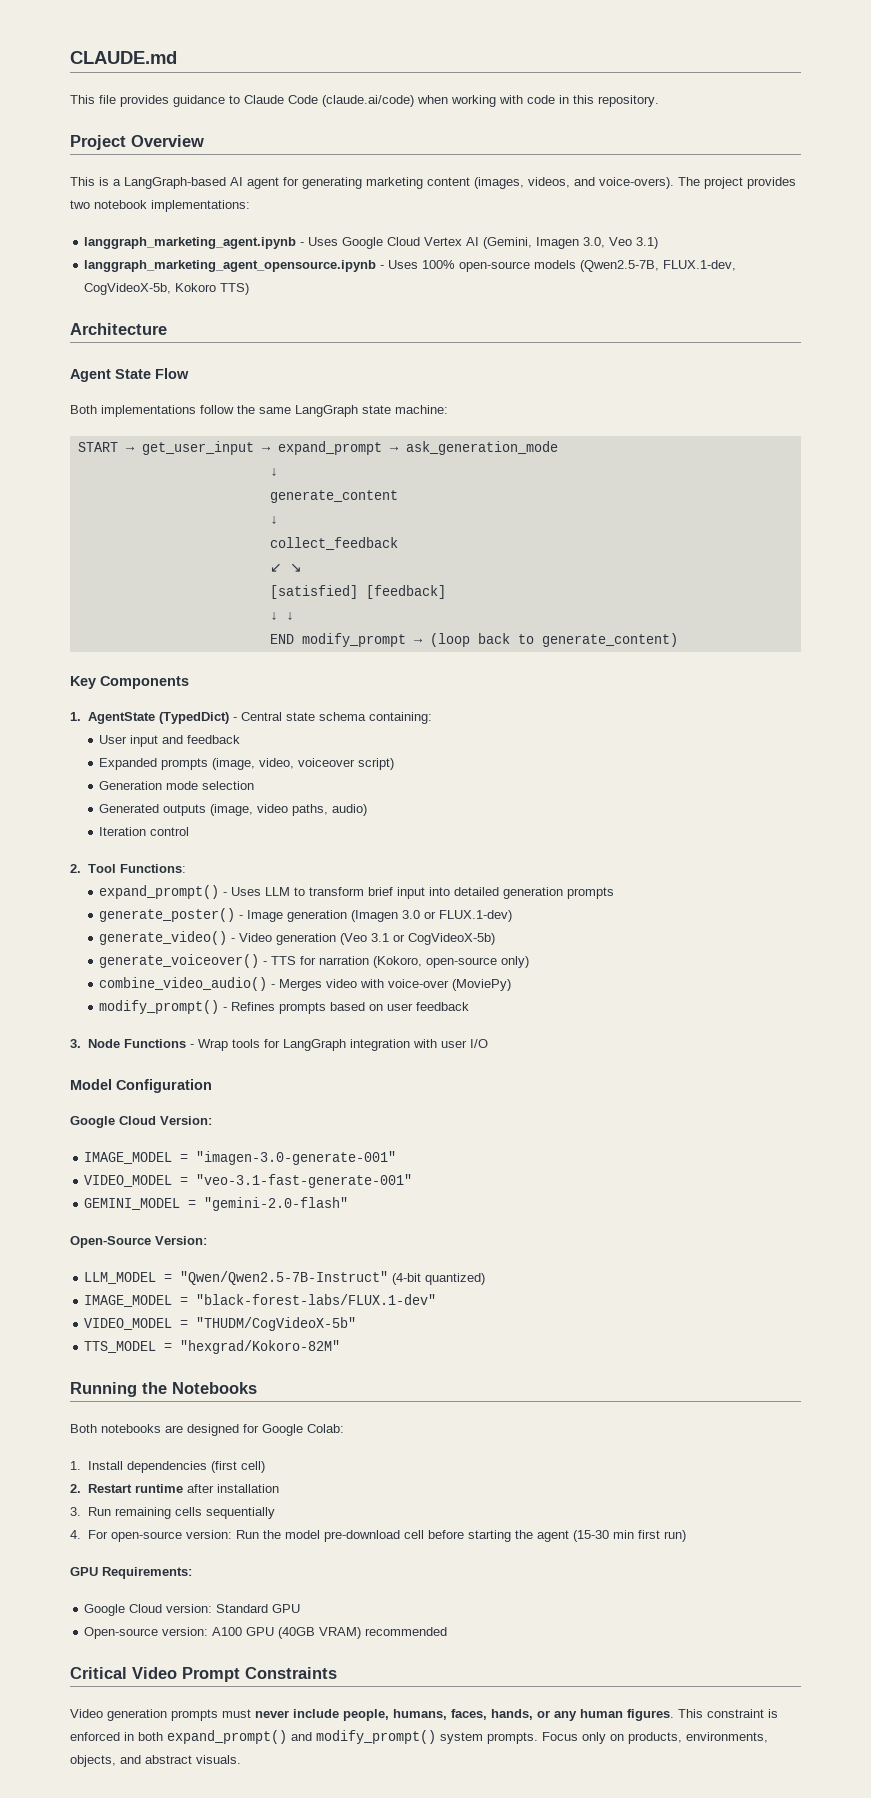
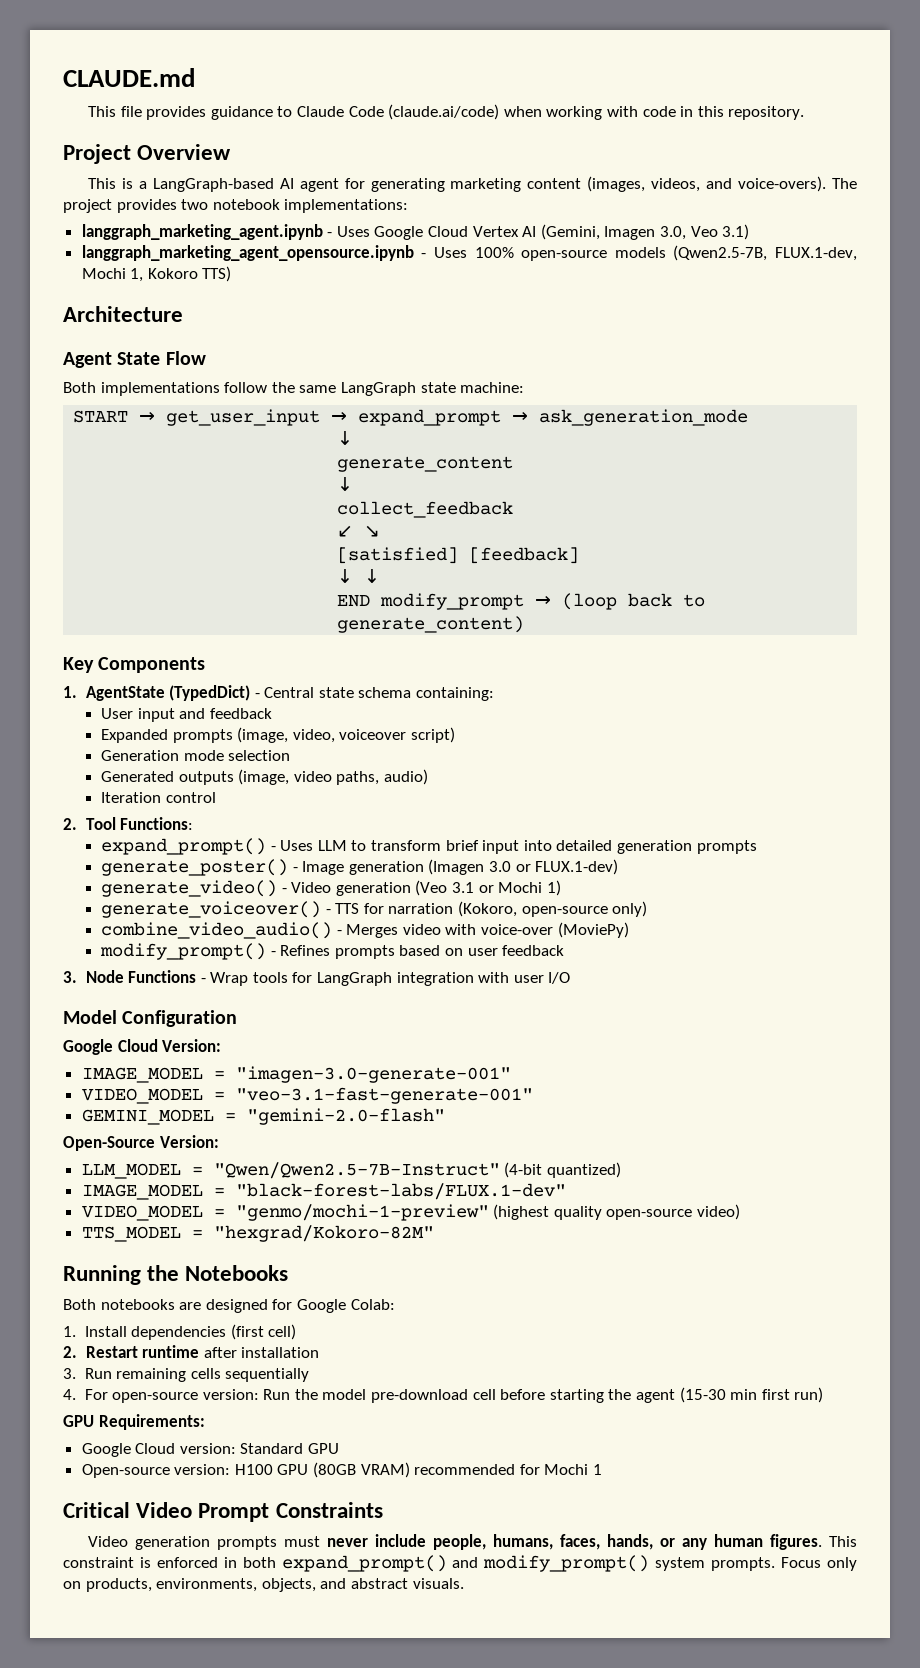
[84,283,172,295] CogVideoX-5b, -> [81,268,144,282] Mochi 1,
[408,933,496,945] CogVideoX-5b) -> [498,880,561,896] Mochi 1)
[196,1317,357,1331] "THUDM/CogVideoX-5b" -> [235,1204,741,1221] "genmo/mochi-1-preview" (highest quality open-source video)
[212,1627,316,1639] A100 GPU (40GB -> [234,1462,357,1478] H100 GPU (80GB
(448, 1631) none -> [519,1464,603,1475] for Mochi 1

